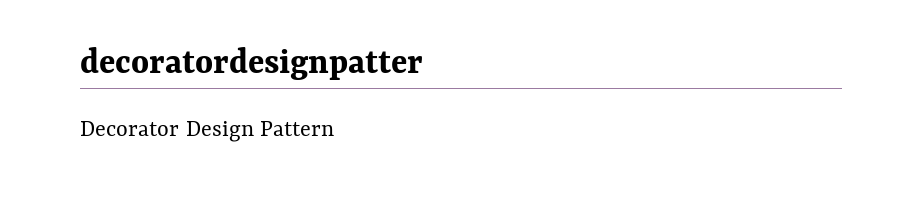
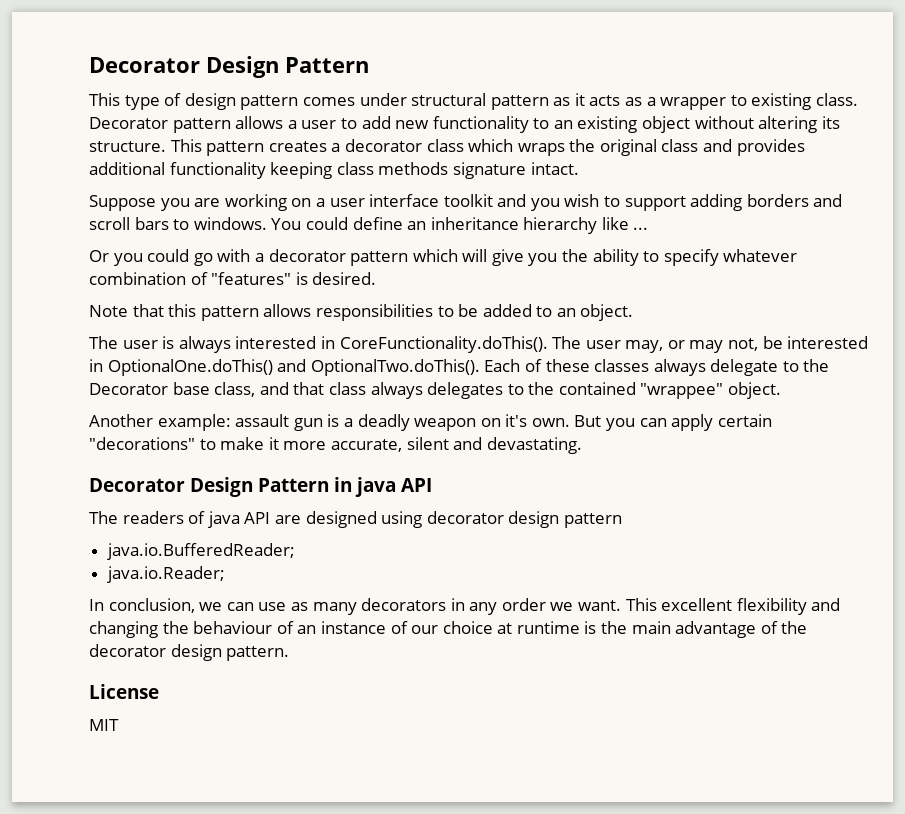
[80,47,423,80] [80,121,335,142] decoratordesignpatter // Decorator Design Pattern -> [89,56,369,78] [89,93,859,110] [89,116,840,133] [89,139,805,156] [89,162,579,179] [89,194,843,211] [89,217,649,234] [89,249,798,266] [89,272,377,285] [89,304,634,321] [89,336,869,353] [89,359,830,376] [89,382,782,399] [89,414,772,431] [89,437,582,454] [89,477,432,497] [89,511,622,528] [106,543,295,560] [106,566,225,583] [89,598,841,615] [89,621,808,638] [89,644,290,661] [89,684,159,699] [89,719,119,731] Decorator Design Pattern // This type of design pattern comes under structural pattern as it acts as a wrapper to existing class. Decorator pattern allows a user to add new functionality to an existing object without altering its structure. This pattern creates a decorator class which wraps the original class and provides additional functionality keeping class methods signature intact. // Suppose you are working on a user interface toolkit and you wish to support adding borders and scroll bars to windows. You could define an inheritance hierarchy like ... // Or you could go with a decorator pattern which will give you the ability to specify whatever combination of "features" is desired. // Note that this pattern allows responsibilities to be added to an object. // The user is always interested in CoreFunctionality.doThis(). The user may, or may not, be interested in OptionalOne.doThis() and OptionalTwo.doThis(). Each of these classes always delegate to the Decorator base class, and that class always delegates to the contained "wrappee" object. // Another example: assault gun is a deadly weapon on it's own. But you can apply certain "decorations" to make it more accurate, silent and devastating. // Decorator Design Pattern in java API // The readers of java API are designed using decorator design pattern // java.io.BufferedReader; // java.io.Reader; // In conclusion, we can use as many decorators in any order we want. This excellent flexibility and changing the behaviour of an instance of our choice at runtime is the main advantage of the decorator design pattern. // License // MIT

